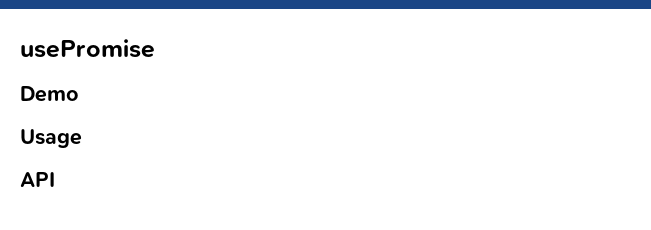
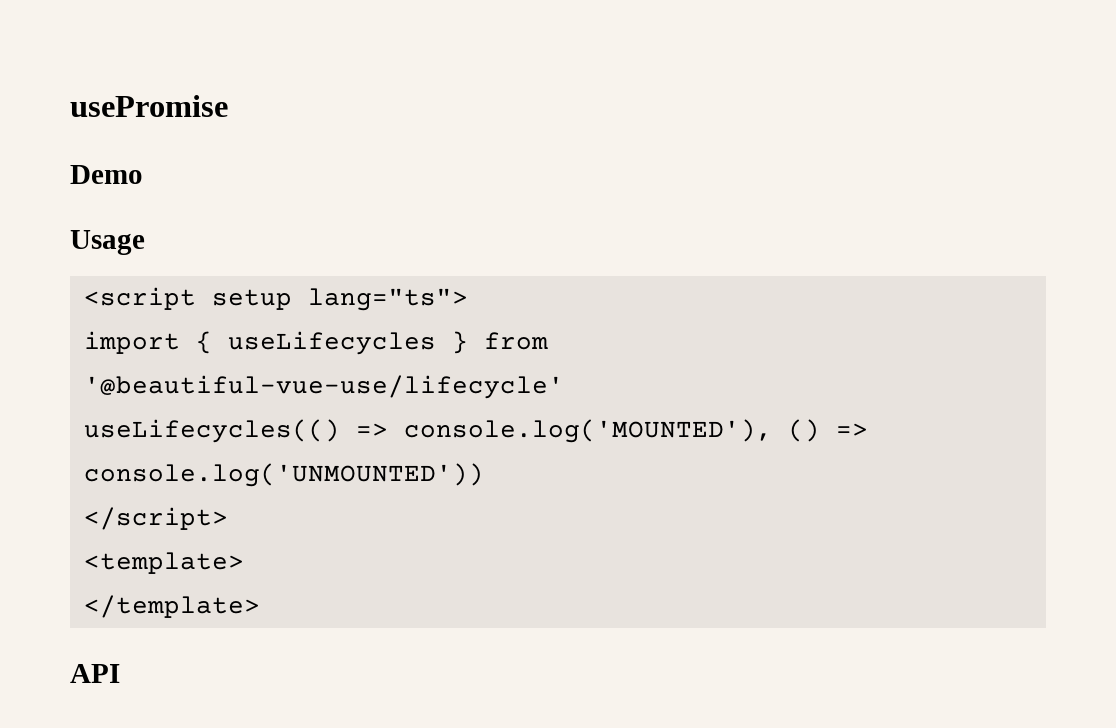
(82, 138) none -> [83,287,468,311] [83,331,548,355] [83,375,564,399] [83,419,868,443] [83,463,484,487] [83,507,228,530] [83,552,244,574] [83,595,260,618] // <script setup lang="ts"> // import { useLifecycles } from '@beautiful-vue-use/lifecycle' // useLifecycles(() => console.log('MOUNTED'), () => console.log('UNMOUNTED')) // </script> // <template> // </template>

